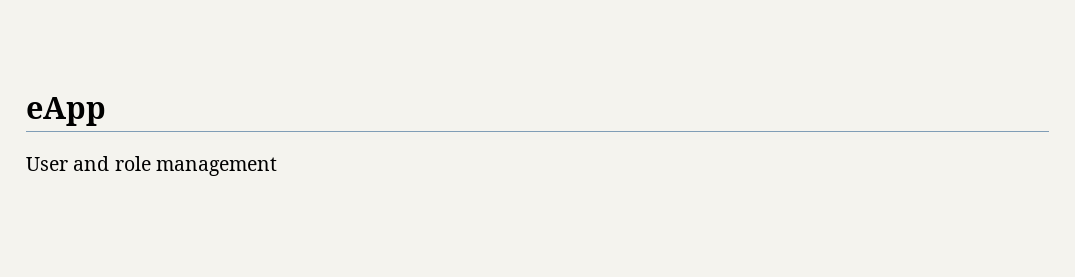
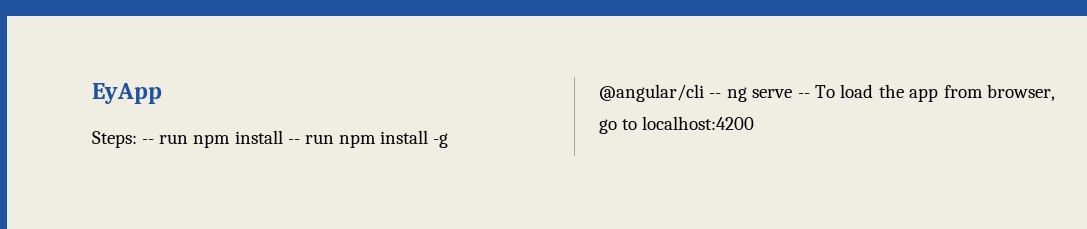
[26,97,106,126] [26,156,277,176] eApp // User and role management -> [92,83,162,104] [92,130,449,148] [599,84,1055,102] [599,116,755,134] EyApp // Steps: -- run npm install -- run npm install -g @angular/cli -- ng serve -- To load the app from browser, go to localhost:4200

